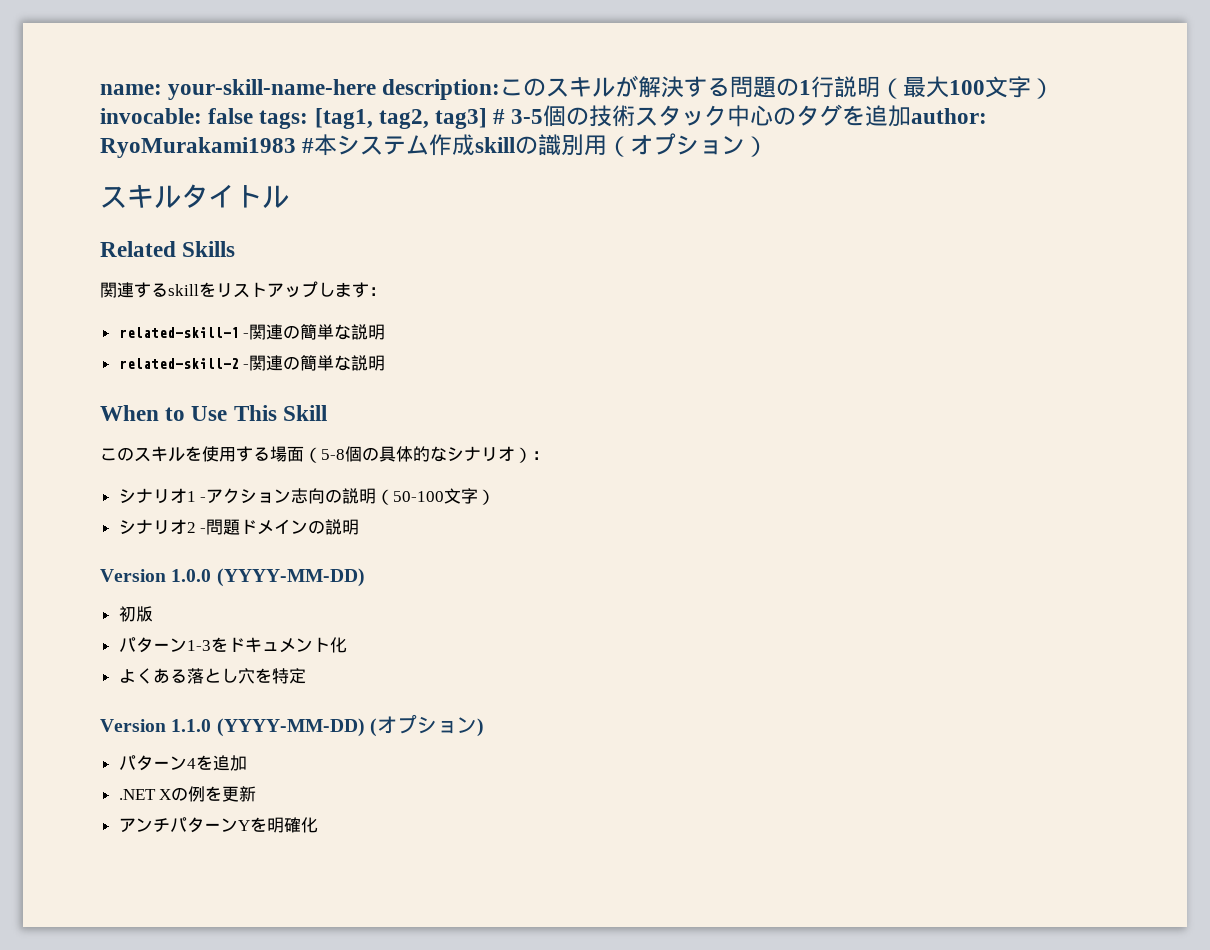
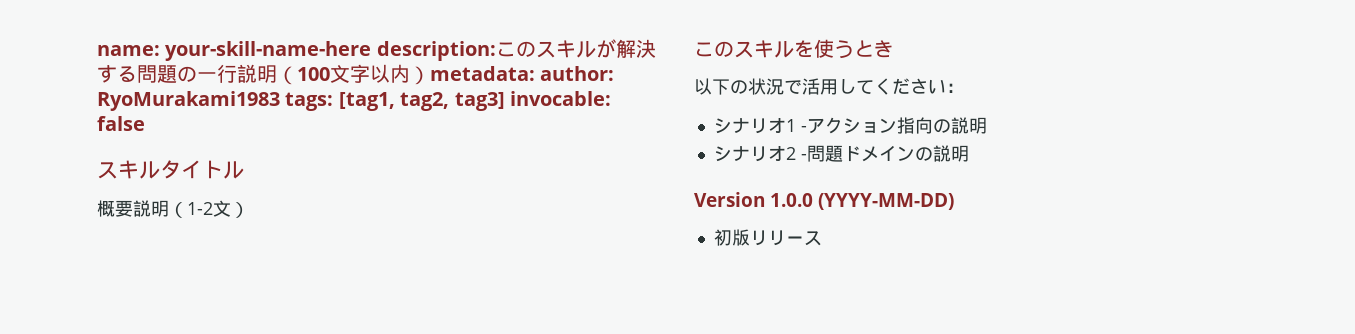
[799,80,812,95] 1 -> [197,72,217,81] 一
[903,76,950,98] 最大 -> (297, 75) none
[1031,78,1055,99] [100,104,988,129] [100,133,769,158] [100,184,289,208] [100,241,236,257] [100,281,386,298] [118,324,386,340] [118,355,386,371] [100,405,327,421] [100,446,532,463] ）invocable: false tags: [tag1, tag2, tag3] # 3-5個の技術スタック中心のタグを追加author: RyoMurakami1983 #本システム作成skillの識別用（オプション） // スキルタイトル // Related Skills // 関連するskillをリストアップします： // related-skill-1 -関連の簡単な説明 // related-skill-2 -関連の簡単な説明 // When to Use This Skill // このスキルを使用する場面（5-8個の具体的なシナリオ） -> [370,64,615,85] [97,91,611,111] [97,116,145,131] [97,160,244,179] [97,200,249,218] [694,39,894,59] [694,78,946,95] 以内）metadata: author: RyoMurakami1983 tags: [tag1, tag2, tag3] invocable: false // スキルタイトル // 概要説明（1-2文） // このスキルを使うとき // 以下の状況で活用してください
[291,488,309,504] 志 -> [896,117,915,134] 指
[376,488,496,505] （50-100文字） -> (987, 125) none
[118,637,347,653] [118,668,306,684] [100,714,484,737] [118,755,247,771] [118,786,257,802] [118,817,318,833] // パターン1-3をドキュメント化 // よくある落とし穴を特定 // Version 1.1.0 (YYYY-MM-DD) (オプション) // パターン4を追加 // .NET Xの例を更新 // アンチパターンYを明確化 -> [749,230,822,246] リリース

